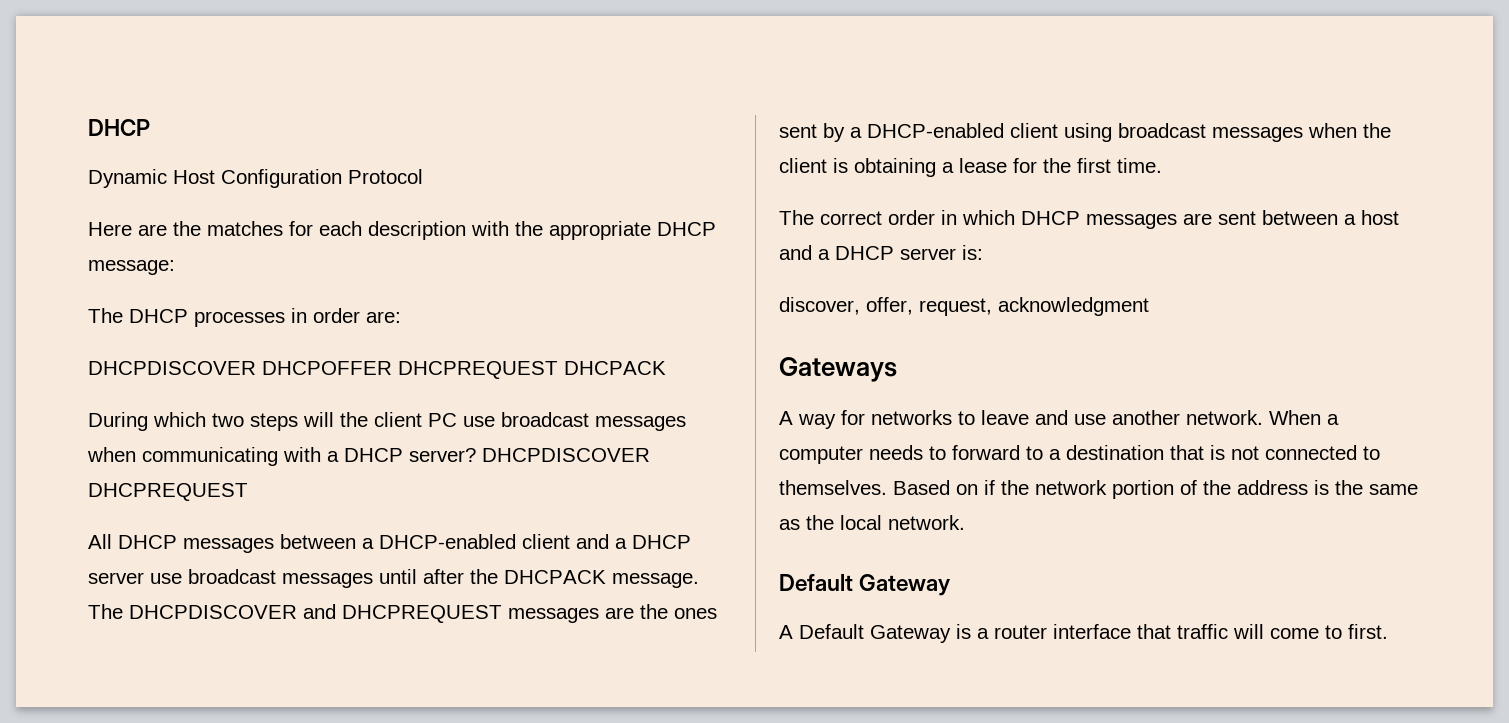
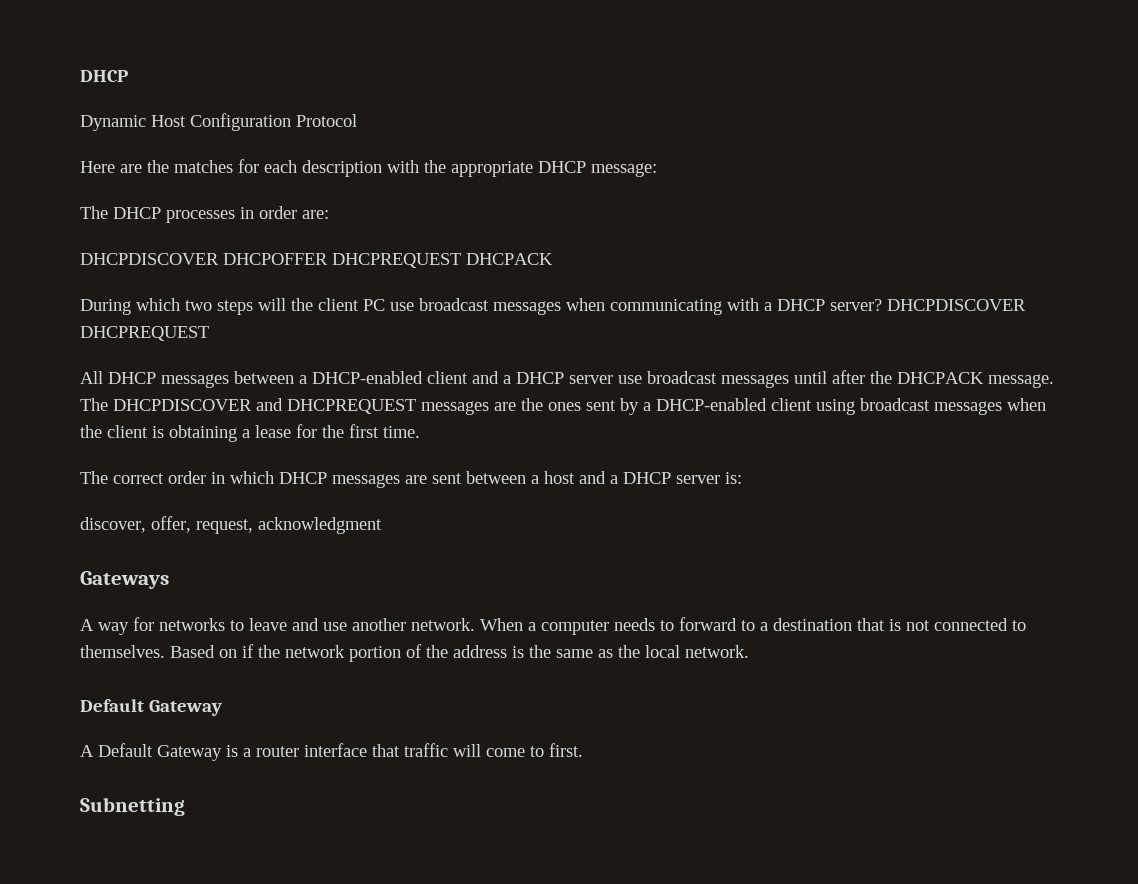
(1388, 631) none -> [80,797,185,816] // Subnetting

